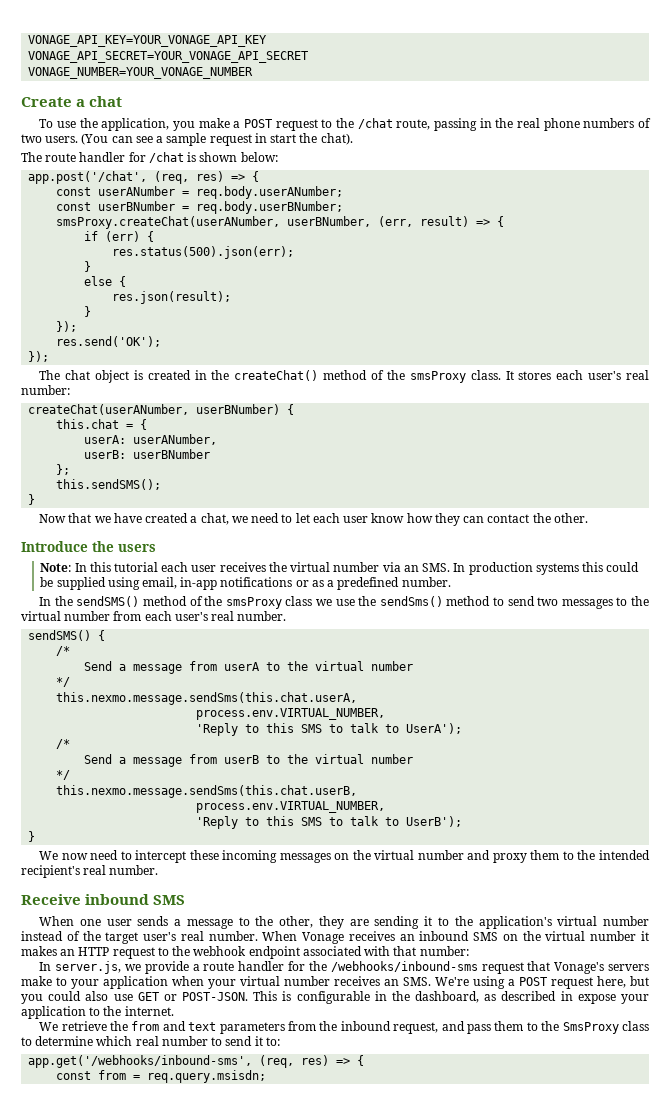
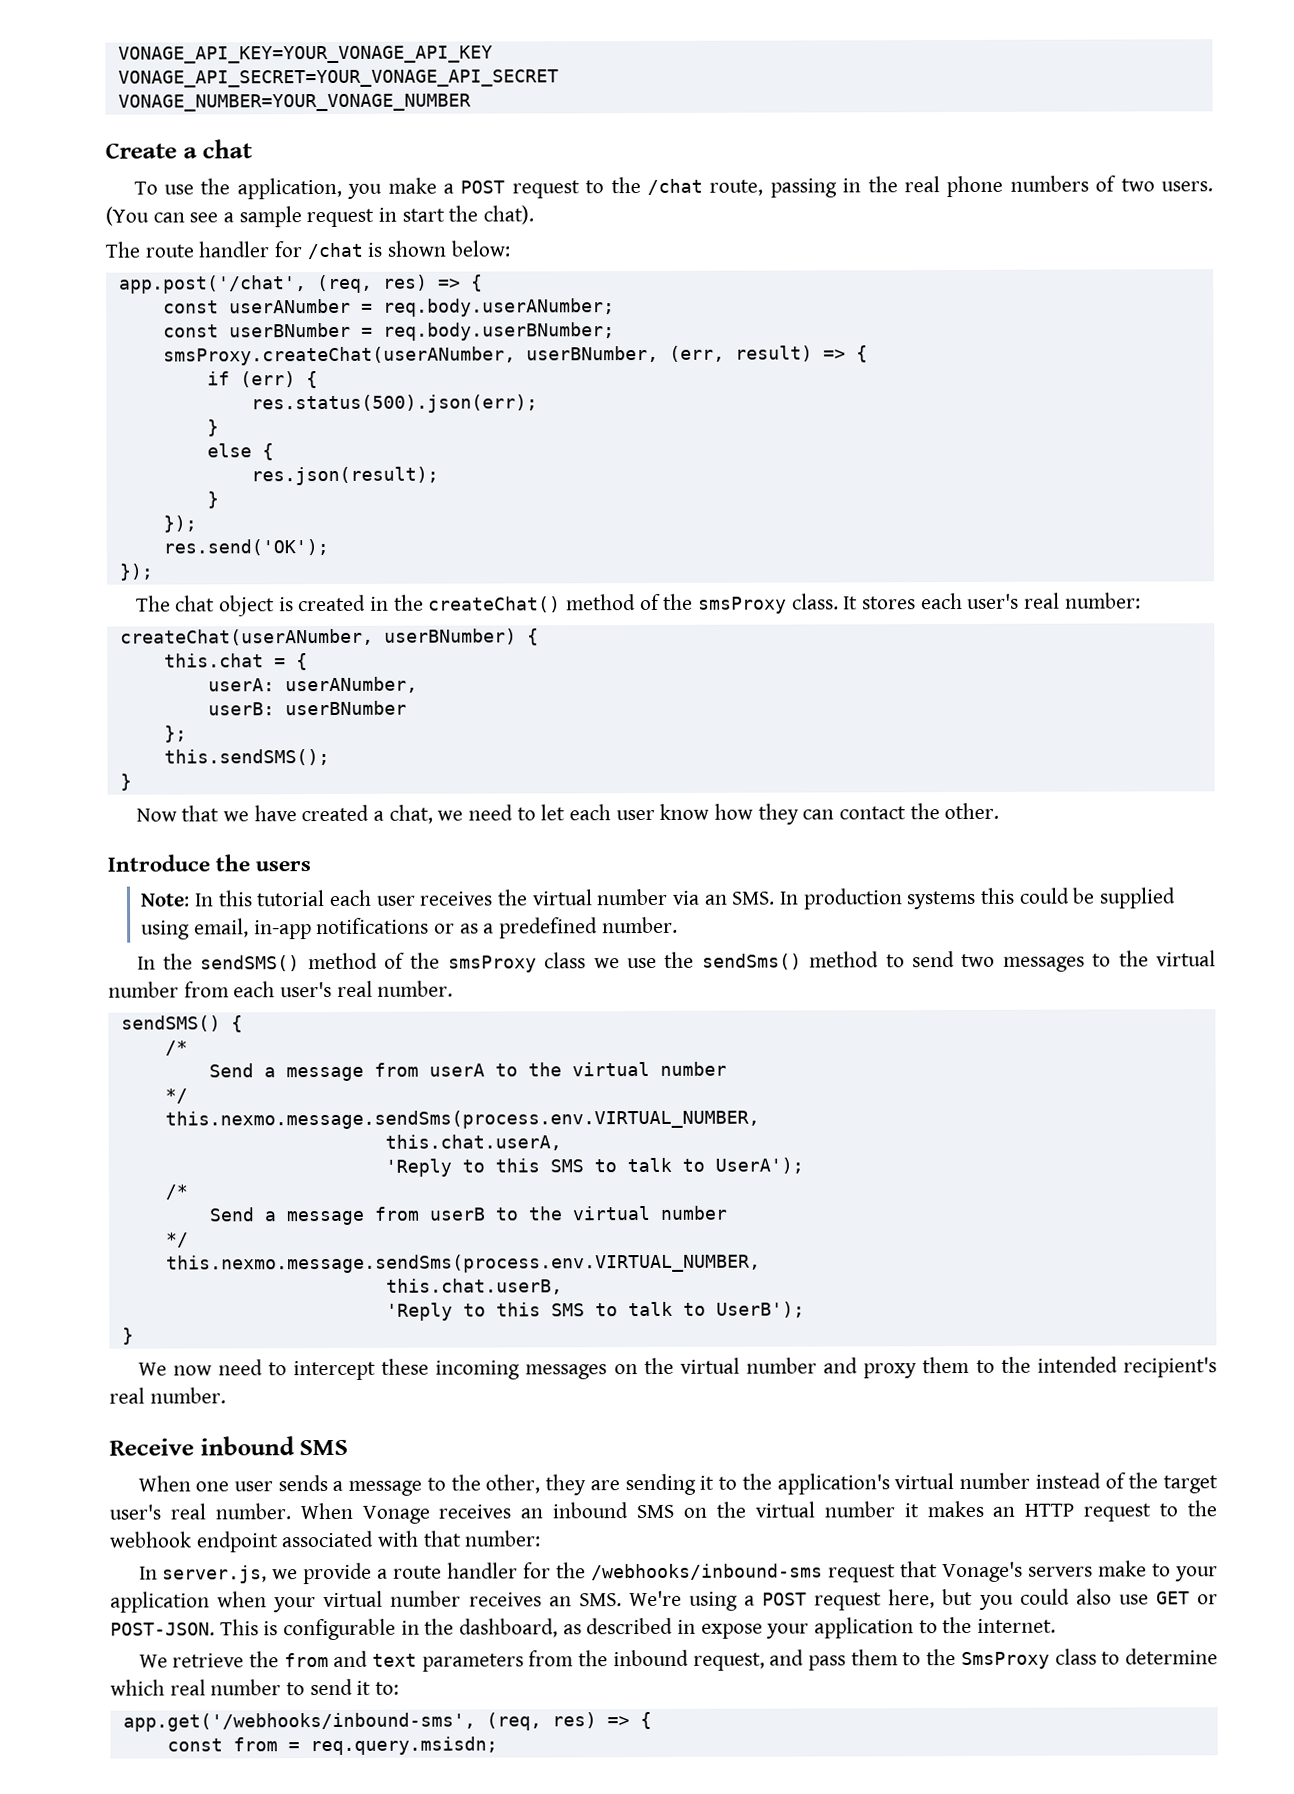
[56,692,358,705] [196,708,386,720] this.nexmo.message.sendSms(this.chat.userA, // process.env.VIRTUAL_NUMBER, -> [164,1109,760,1130] [384,1134,562,1151] this.nexmo.message.sendSms(process.env.VIRTUAL_NUMBER, // this.chat.userA,
[56,785,358,798] [196,801,386,813] this.nexmo.message.sendSms(this.chat.userB, // process.env.VIRTUAL_NUMBER, -> [165,1253,761,1274] [385,1278,563,1295] this.nexmo.message.sendSms(process.env.VIRTUAL_NUMBER, // this.chat.userB,

